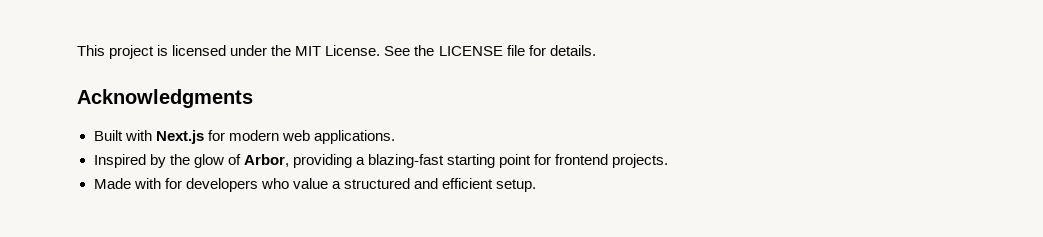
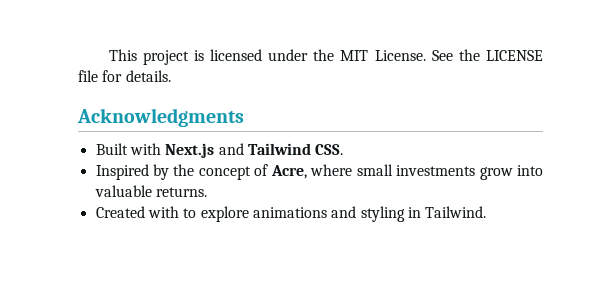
[207,130,395,144] for modern web applications. -> [218,143,344,155] and Tailwind CSS.
[193,154,669,168] [93,178,536,192] glow of Arbor, providing a blazing-fast starting point for frontend projects. // Made with for developers who value a structured and efficient setup. -> [198,164,543,180] [94,185,207,197] [95,206,487,222] concept of Acre, where small investments grow into valuable returns. // Created with to explore animations and styling in Tailwind.

